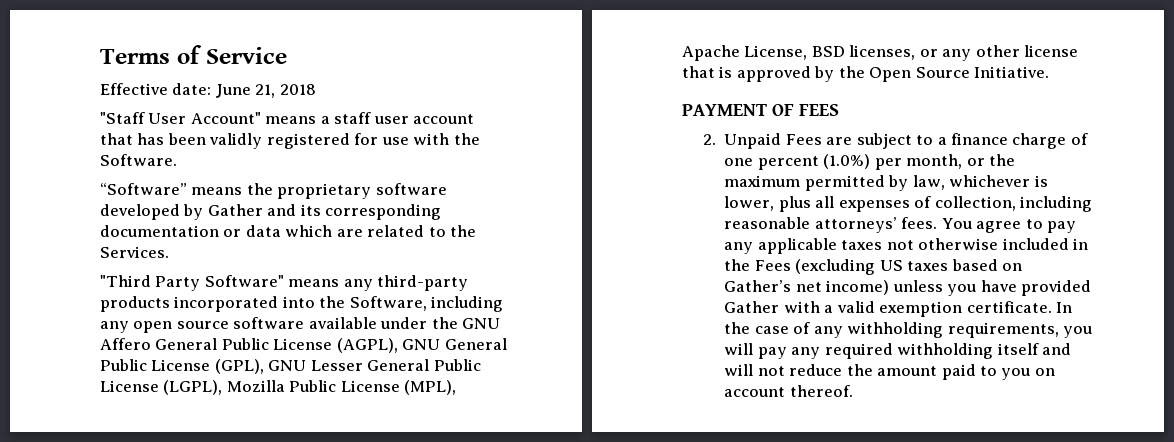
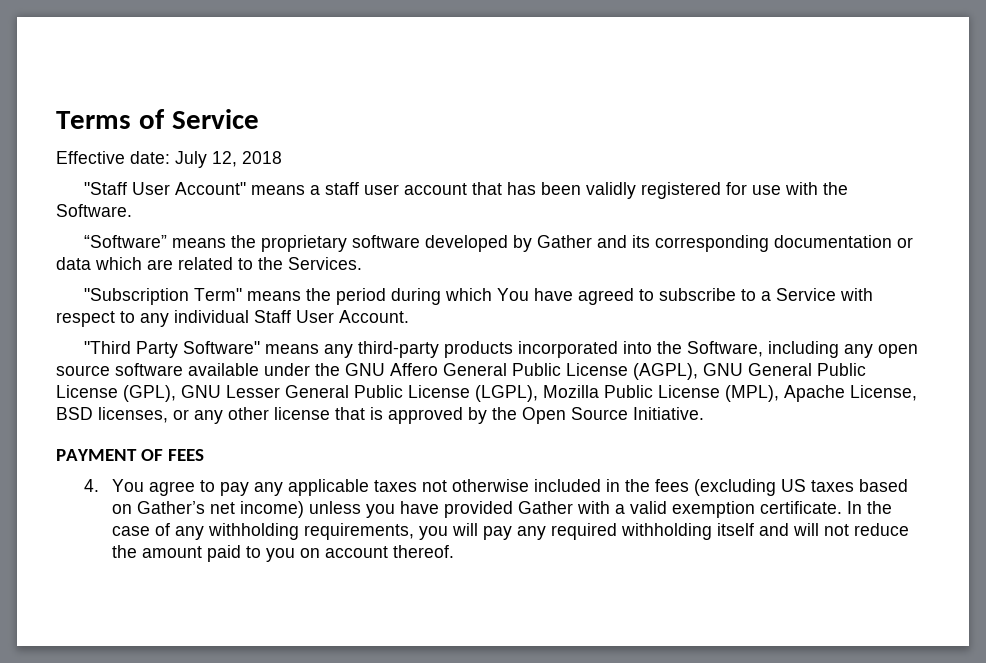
[215,84,276,98] June 21, -> [175,151,237,168] July 12,
(169, 252) none -> [83,288,873,305] [56,310,409,327] // "Subscription Term" means the period during which You have agreed to subscribe to a Service with respect to any individual Staff User Account.
[702,133,1088,149] [724,154,1015,170] [724,175,1048,191] [724,196,1092,212] [724,217,938,233] 2. Unpaid Fees are subject to a finance charge of one percent (1.0%) per month, or the maximum permitted by law, whichever is lower, plus all expenses of collection, including reasonable attorneys’ fees. -> [83,479,99,492] 4.
[754,260,791,271] Fees -> [654,479,689,492] fees

